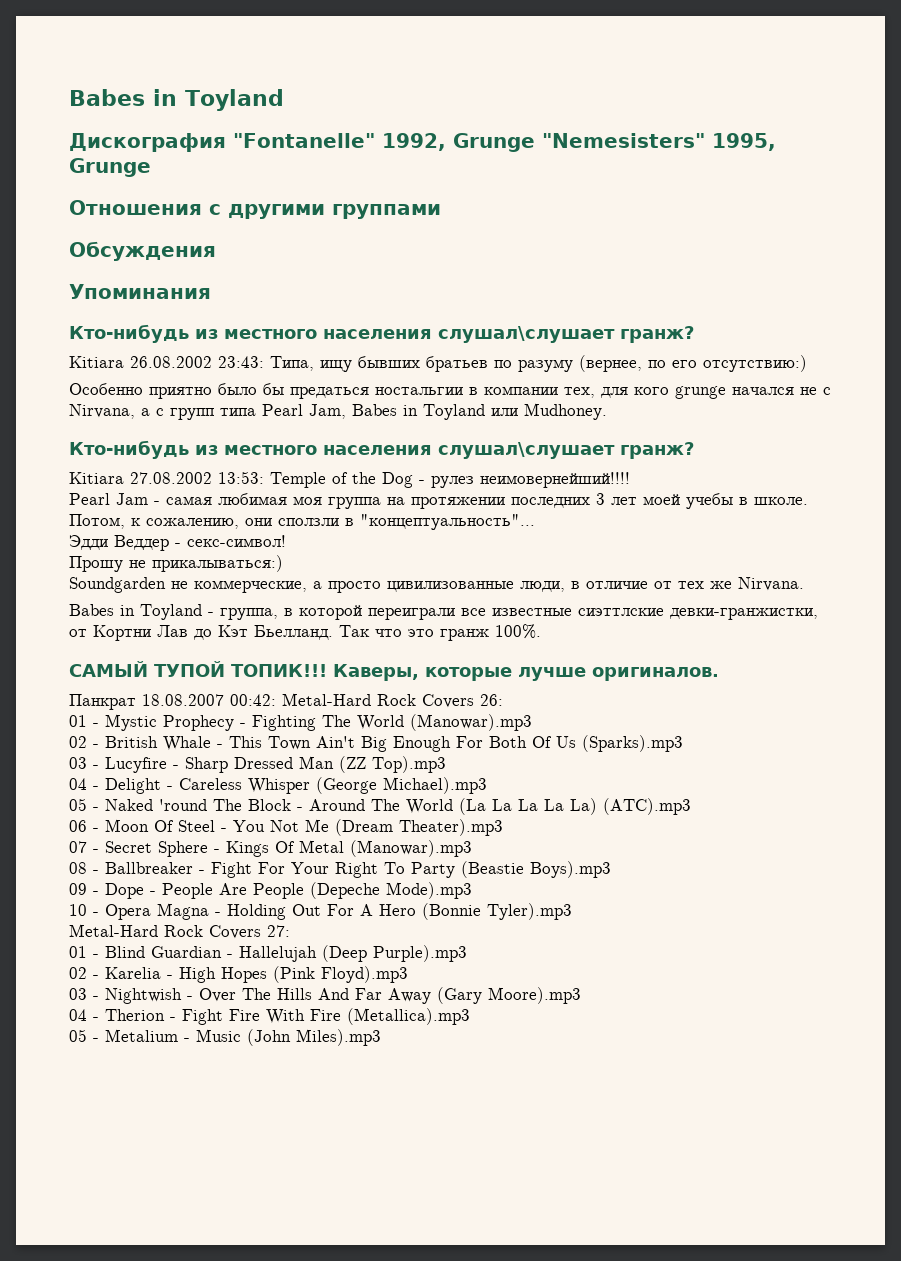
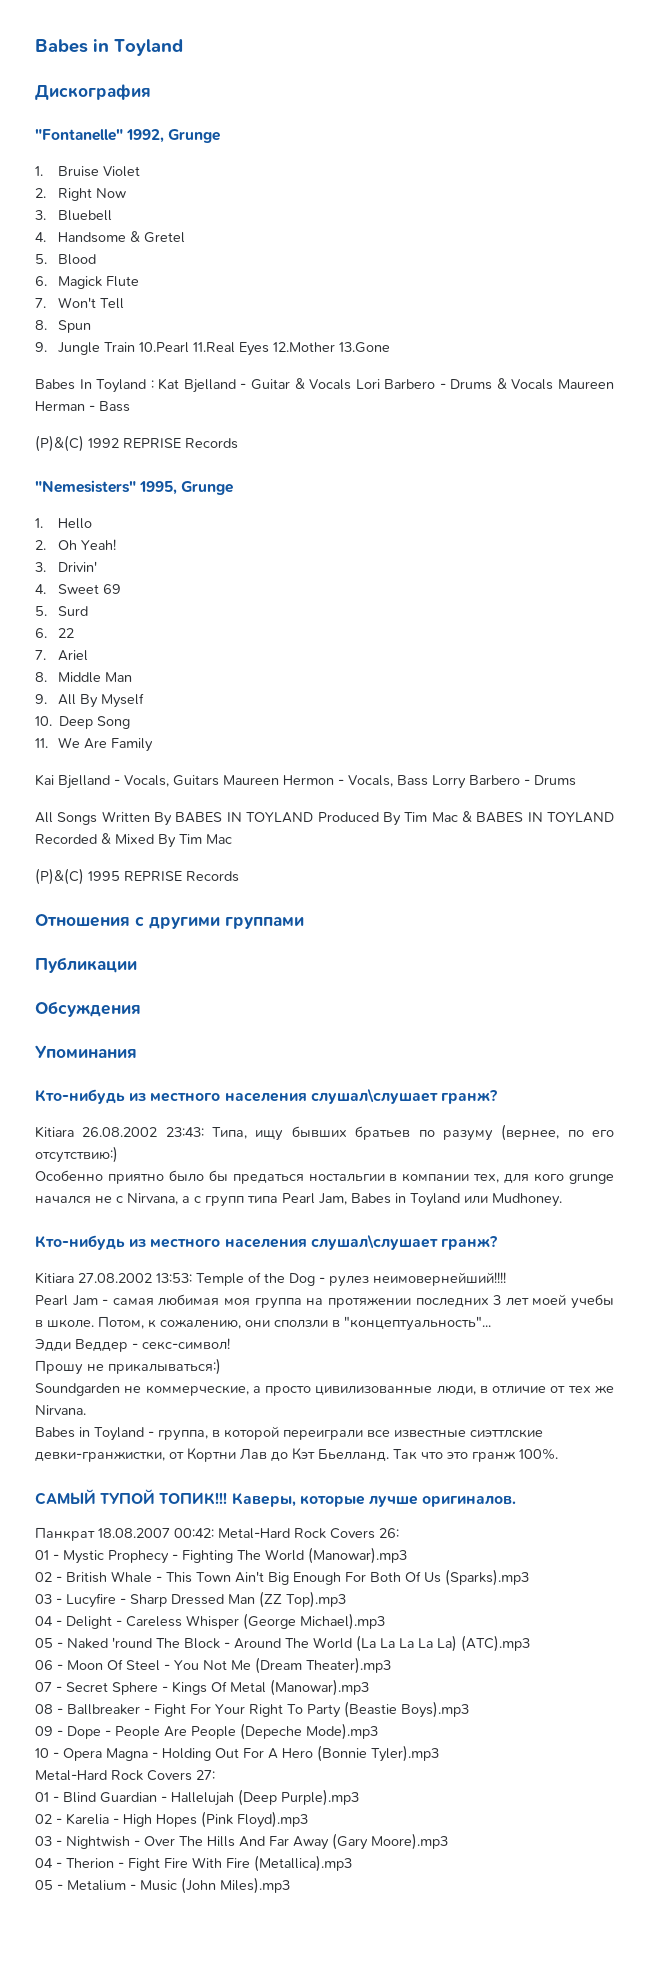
(226, 142) none -> (151, 92) //
[541,133,776,151] [69,158,151,177] "Nemesisters" 1995, Grunge -> [35,166,141,177] [35,188,127,201] [35,210,113,221] [35,231,186,243] [35,254,97,265] [35,276,140,289] [35,297,125,309] [35,320,92,333] [35,342,391,356] [35,378,614,393] [35,401,130,412] [35,435,238,452] [35,480,234,495] [35,518,93,529] [35,539,117,550] [35,561,98,572] [35,584,122,594] [35,606,89,616] [35,628,75,638] [35,650,89,661] [35,672,133,683] [35,693,145,708] [35,716,131,729] [35,737,154,752] [35,774,576,789] [35,811,614,826] [35,833,232,848] [35,868,239,885] // 1. Bruise Violet // 2. Right Now // 3. Bluebell // 4. Handsome & Gretel // 5. Blood // 6. Magick Flute // 7. Won't Tell // 8. Spun // 9. Jungle Train 10.Pearl 11.Real Eyes 12.Mother 13.Gone // Babes In Toyland : Kat Bjelland - Guitar & Vocals Lori Barbero - Drums & Vocals Maureen Herman - Bass // (P)&(C) 1992 REPRISE Records // "Nemesisters" 1995, Grunge // 1. Hello // 2. Oh Yeah! // 3. Drivin' // 4. Sweet 69 // 5. Surd // 6. 22 // 7. Ariel // 8. Middle Man // 9. All By Myself // 10. Deep Song // 11. We Are Family // Kai Bjelland - Vocals, Guitars Maureen Hermon - Vocals, Bass Lorry Barbero - Drums // All Songs Written By BABES IN TOYLAND Produced By Tim Mac & BABES IN TOYLAND Recorded & Mixed By Tim Mac // (P)&(C) 1995 REPRISE Records
(441, 211) none -> [35,957,137,973] // Публикации

